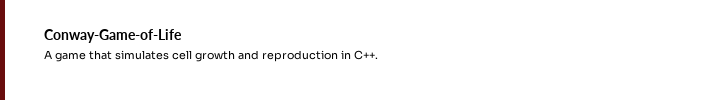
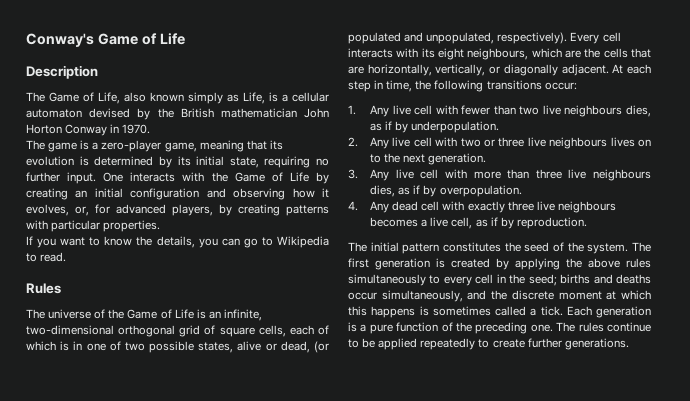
[44,29,182,43] [44,50,378,62] Conway-Game-of-Life // A game that simulates cell growth and reproduction in C++. -> [26,33,185,47] [26,65,98,79] [26,92,329,104] [26,108,329,120] [26,124,151,136] [26,140,283,152] [26,156,329,168] [26,172,329,184] [26,188,329,200] [26,204,329,216] [26,220,161,232] [26,236,329,248] [26,252,67,262] [26,283,61,294] [26,309,262,321] [26,325,329,337] [26,341,330,353] [348,32,621,44] [348,48,651,60] [348,64,651,76] [348,80,577,92] [348,105,651,117] [370,121,500,133] [348,137,651,149] [370,153,487,165] [348,169,651,181] [370,185,522,197] [348,201,616,213] [370,217,587,229] [348,242,651,254] [348,258,651,270] [348,274,651,286] [348,290,651,302] [348,306,651,318] [348,322,651,334] [348,338,629,350] Conway's Game of Life // Description // The Game of Life, also known simply as Life, is a cellular automaton devised by the British mathematician John Horton Conway in 1970. // The game is a zero-player game, meaning that its evolution is determined by its initial state, requiring no further input. One interacts with the Game of Life by creating an initial configuration and observing how it evolves, or, for advanced players, by creating patterns with particular properties. // If you want to know the details, you can go to Wikipedia to read. // Rules // The universe of the Game of Life is an infinite, two-dimensional orthogonal grid of square cells, each of which is in one of two possible states, alive or dead, (or populated and unpopulated, respectively). Every cell interacts with its eight neighbours, which are the cells that are horizontally, vertically, or diagonally adjacent. At each step in time, the following transitions occur: // 1. Any live cell with fewer than two live neighbours dies, as if by underpopulation. // 2. Any live cell with two or three live neighbours lives on to the next generation. // 3. Any live cell with more than three live neighbours dies, as if by overpopulation. // 4. Any dead cell with exactly three live neighbours becomes a live cell, as if by reproduction. // The initial pattern constitutes the seed of the system. The first generation is created by applying the above rules simultaneously to every cell in the seed; births and deaths occur simultaneously, and the discrete moment at which this happens is sometimes called a tick. Each generation is a pure function of the preceding one. The rules continue to be applied repeatedly to create further generations.

